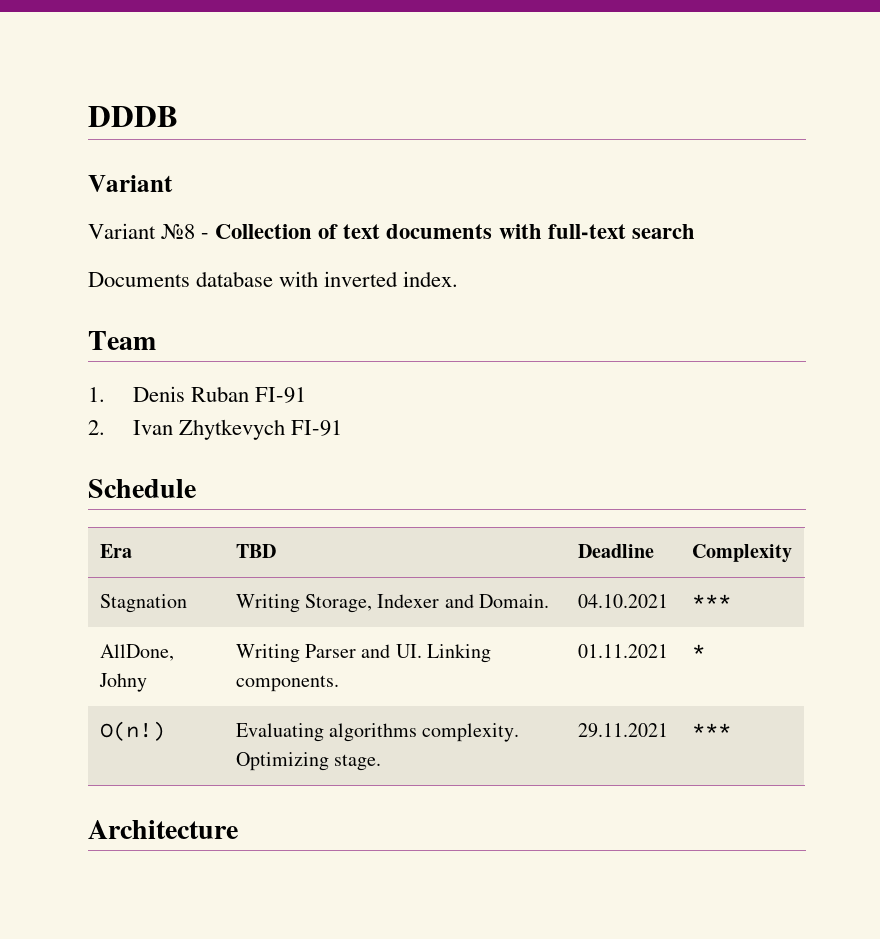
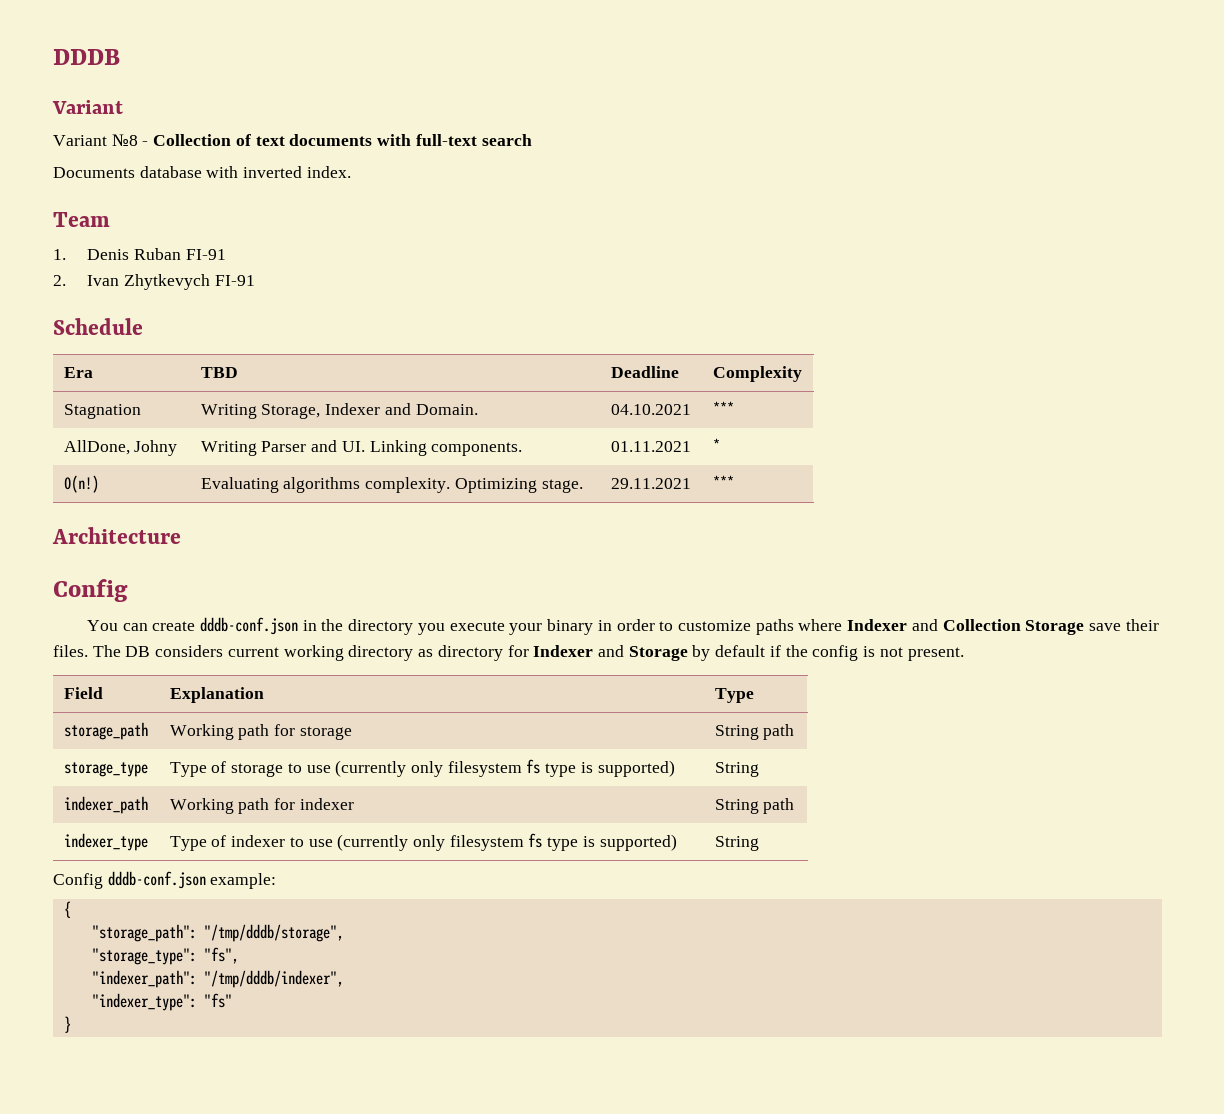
(238, 829) none -> [53,579,128,602] [86,617,1159,635] [53,645,964,661] [63,687,103,699] [169,687,264,703] [714,688,754,703] [63,722,148,740] [169,724,352,740] [714,724,795,740] [63,762,148,777] [169,759,675,777] [714,762,759,777] [63,796,148,814] [169,798,354,814] [714,798,795,814] [63,833,148,851] [169,833,677,851] [714,836,759,851] [53,871,277,889] [63,901,71,918] [91,924,344,942] [91,947,239,965] [91,970,344,988] [91,993,232,1011] [63,1016,71,1033] // Config // You can create dddb-conf.json in the directory you execute your binary in order to customize paths where Indexer and Collection Storage save their files. The DB considers current working directory as directory for Indexer and Storage by default if the config is not present. // Field | Explanation | Type // storage_path | Working path for storage | String path // storage_type | Type of storage to use (currently only filesystem fs type is supported) | String // indexer_path | Working path for indexer | String path // indexer_type | Type of indexer to use (currently only filesystem fs type is supported) | String // Config dddb-conf.json example: // { // "storage_path": "/tmp/dddb/storage", // "storage_type": "fs", // "indexer_path": "/tmp/dddb/indexer", // "indexer_type": "fs" // }

